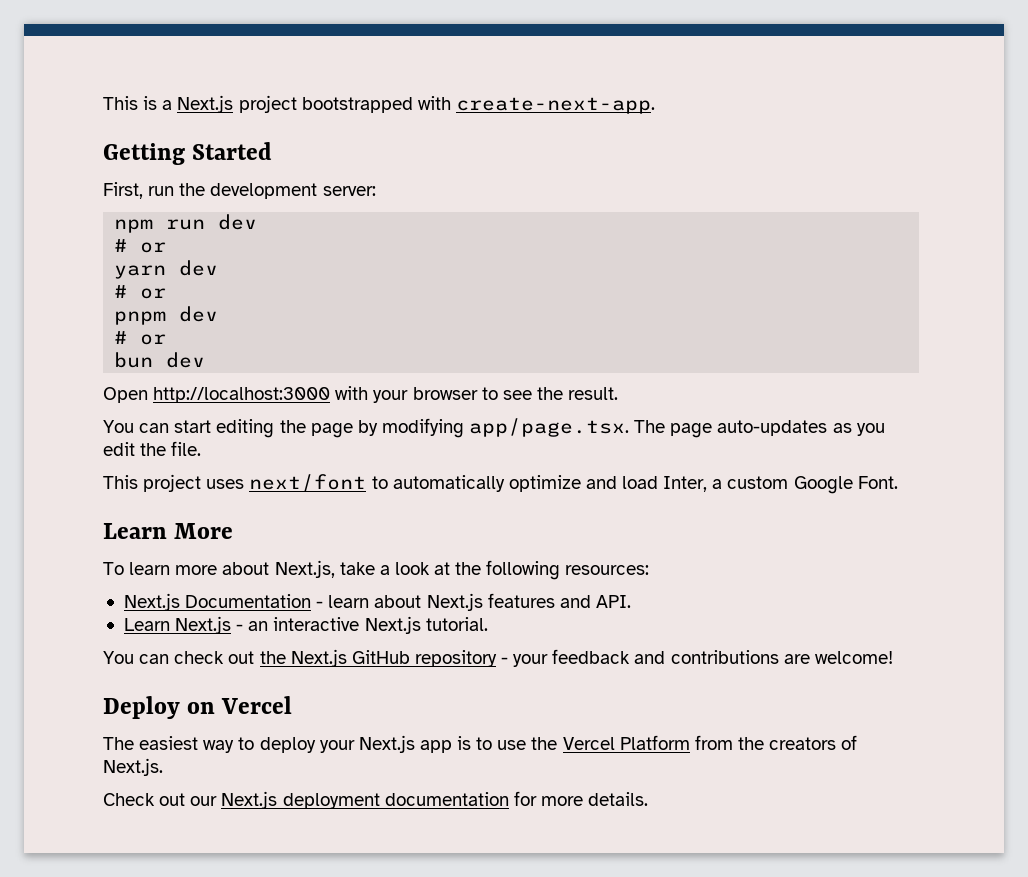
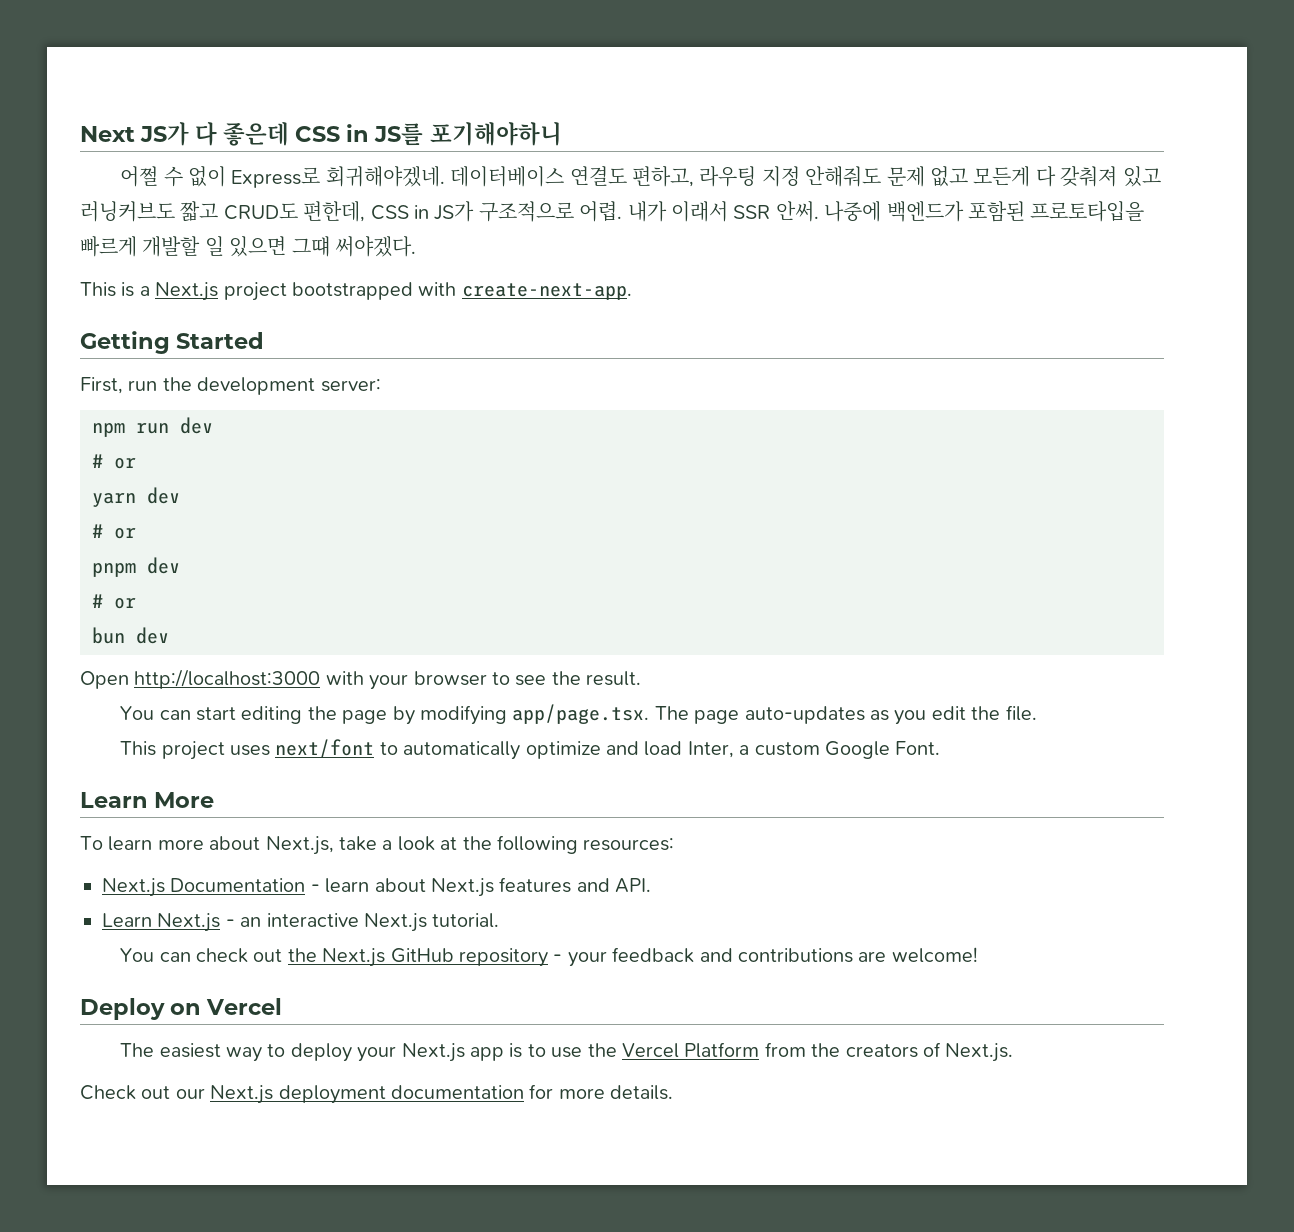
(103, 103) none -> [80,122,562,146] [120,166,1161,188] [80,201,1145,222] [80,236,416,257] Next JS가 다 좋은데 CSS in JS를 포기해야하니 // 어쩔 수 없이 Express로 회귀해야겠네. 데이터베이스 연결도 편하고, 라우팅 지정 안해줘도 문제 없고 모든게 다 갖춰져 있고 러닝커브도 짧고 CRUD도 편한데, CSS in JS가 구조적으로 어렵. 내가 이래서 SSR 안써. 나중에 백엔드가 포함된 프로토타입을 빠르게 개발할 일 있으면 그떄 써야겠다. //

